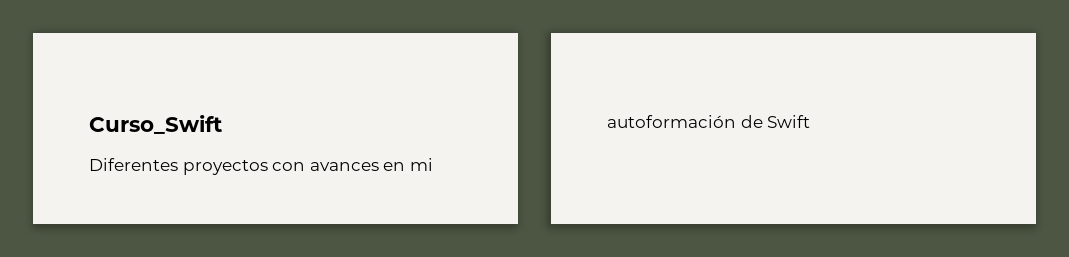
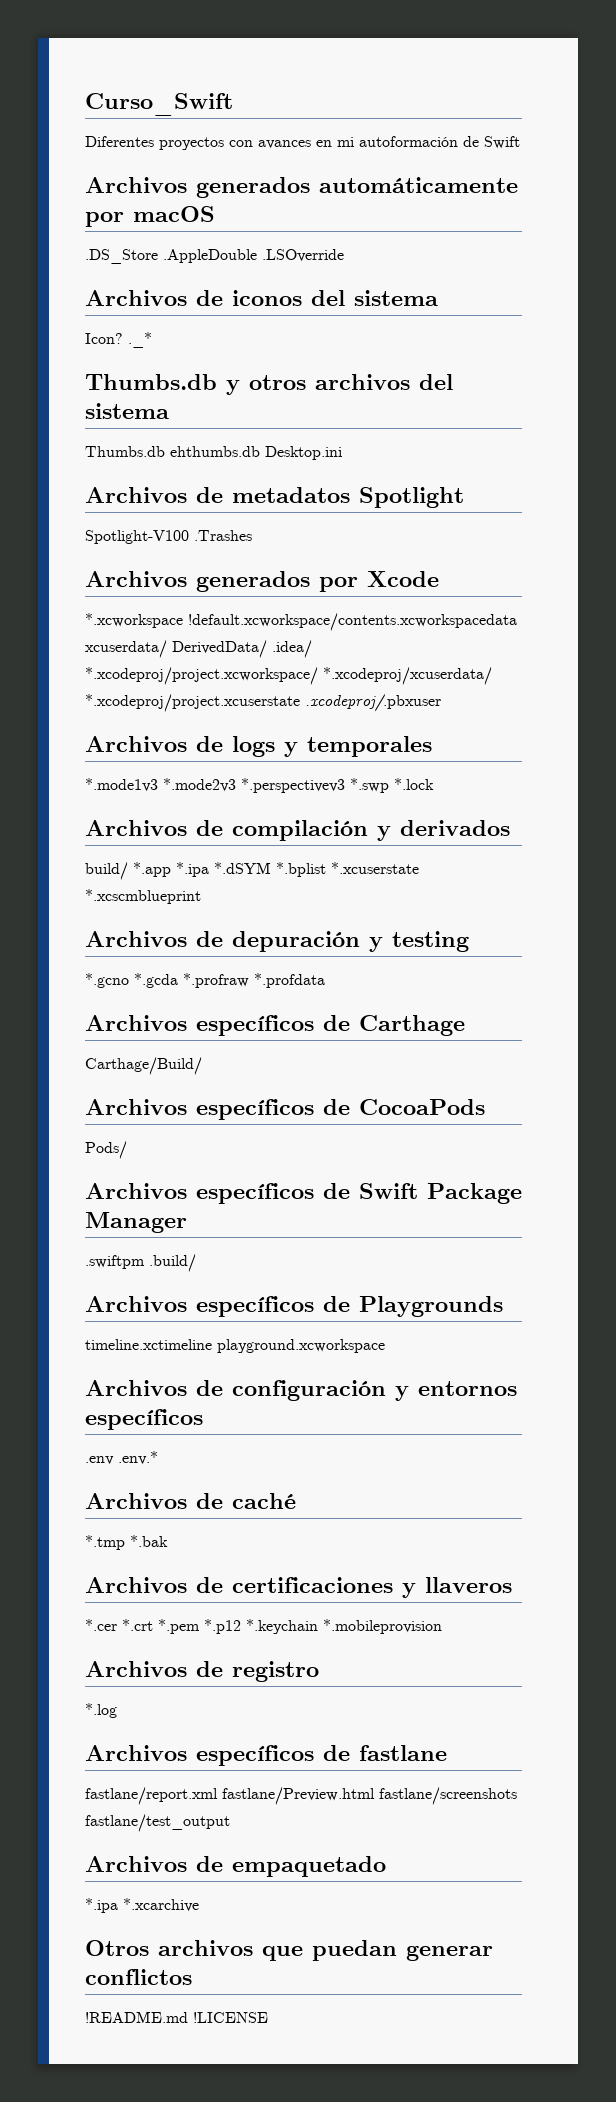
(811, 121) none -> [85,177,518,198] [85,206,215,227] [85,249,344,264] [85,290,438,306] [85,332,152,348] [85,374,453,395] [85,403,169,419] [85,446,342,460] [85,487,464,508] [85,530,252,544] [85,571,439,592] [85,613,517,631] [85,640,312,658] [85,667,492,685] [85,694,441,712] [85,736,432,757] [85,778,434,793] [85,820,510,841] [85,862,419,880] [85,889,201,904] [85,931,469,952] [85,973,325,988] [85,1015,465,1036] [85,1057,202,1075] [85,1099,485,1120] [85,1141,127,1159] [85,1183,522,1204] [85,1212,187,1233] [85,1254,196,1272] [85,1296,503,1317] [85,1339,385,1353] [85,1380,517,1401] [85,1409,203,1430] [85,1451,158,1465] [85,1493,296,1509] [85,1535,168,1550] [85,1577,512,1598] [85,1619,442,1634] [85,1661,319,1682] [85,1703,117,1718] [85,1745,447,1766] [85,1787,517,1805] [85,1814,230,1832] [85,1856,386,1877] [85,1898,199,1913] [85,1940,493,1961] [85,1969,192,1985] [85,2011,268,2023] // Archivos generados automáticamente por macOS // .DS_Store .AppleDouble .LSOverride // Archivos de iconos del sistema // Icon? ._* // Thumbs.db y otros archivos del sistema // Thumbs.db ehthumbs.db Desktop.ini // Archivos de metadatos Spotlight // Spotlight-V100 .Trashes // Archivos generados por Xcode // *.xcworkspace !default.xcworkspace/contents.xcworkspacedata xcuserdata/ DerivedData/ .idea/ *.xcodeproj/project.xcworkspace/ *.xcodeproj/xcuserdata/ *.xcodeproj/project.xcuserstate .xcodeproj/.pbxuser // Archivos de logs y temporales // *.mode1v3 *.mode2v3 *.perspectivev3 *.swp *.lock // Archivos de compilación y derivados // build/ *.app *.ipa *.dSYM *.bplist *.xcuserstate *.xcscmblueprint // Archivos de depuración y testing // *.gcno *.gcda *.profraw *.profdata // Archivos específicos de Carthage // Carthage/Build/ // Archivos específicos de CocoaPods // Pods/ // Archivos específicos de Swift Package Manager // .swiftpm .build/ // Archivos específicos de Playgrounds // timeline.xctimeline playground.xcworkspace // Archivos de configuración y entornos específicos // .env .env.* // Archivos de caché // *.tmp *.bak // Archivos de certificaciones y llaveros // *.cer *.crt *.pem *.p12 *.keychain *.mobileprovision // Archivos de registro // *.log // Archivos específicos de fastlane // fastlane/report.xml fastlane/Preview.html fastlane/screenshots fastlane/test_output // Archivos de empaquetado // *.ipa *.xcarchive // Otros archivos que puedan generar conflictos // !README.md !LICENSE

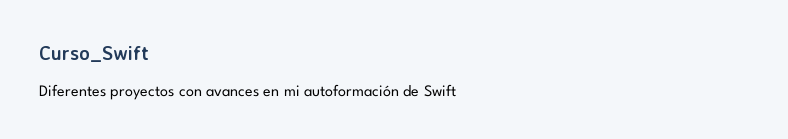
[85,177,518,198] [85,206,215,227] [85,249,344,264] [85,290,438,306] [85,332,152,348] [85,374,453,395] [85,403,169,419] [85,446,342,460] [85,487,464,508] [85,530,252,544] [85,571,439,592] [85,613,517,631] [85,640,312,658] [85,667,492,685] [85,694,441,712] [85,736,432,757] [85,778,434,793] [85,820,510,841] [85,862,419,880] [85,889,201,904] [85,931,469,952] [85,973,325,988] [85,1015,465,1036] [85,1057,202,1075] [85,1099,485,1120] [85,1141,127,1159] [85,1183,522,1204] [85,1212,187,1233] [85,1254,196,1272] [85,1296,503,1317] [85,1339,385,1353] [85,1380,517,1401] [85,1409,203,1430] [85,1451,158,1465] [85,1493,296,1509] [85,1535,168,1550] [85,1577,512,1598] [85,1619,442,1634] [85,1661,319,1682] [85,1703,117,1718] [85,1745,447,1766] [85,1787,517,1805] [85,1814,230,1832] [85,1856,386,1877] [85,1898,199,1913] [85,1940,493,1961] [85,1969,192,1985] [85,2011,268,2023] // Archivos generados automáticamente por macOS // .DS_Store .AppleDouble .LSOverride // Archivos de iconos del sistema // Icon? ._* // Thumbs.db y otros archivos del sistema // Thumbs.db ehthumbs.db Desktop.ini // Archivos de metadatos Spotlight // Spotlight-V100 .Trashes // Archivos generados por Xcode // *.xcworkspace !default.xcworkspace/contents.xcworkspacedata xcuserdata/ DerivedData/ .idea/ *.xcodeproj/project.xcworkspace/ *.xcodeproj/xcuserdata/ *.xcodeproj/project.xcuserstate .xcodeproj/.pbxuser // Archivos de logs y temporales // *.mode1v3 *.mode2v3 *.perspectivev3 *.swp *.lock // Archivos de compilación y derivados // build/ *.app *.ipa *.dSYM *.bplist *.xcuserstate *.xcscmblueprint // Archivos de depuración y testing // *.gcno *.gcda *.profraw *.profdata // Archivos específicos de Carthage // Carthage/Build/ // Archivos específicos de CocoaPods // Pods/ // Archivos específicos de Swift Package Manager // .swiftpm .build/ // Archivos específicos de Playgrounds // timeline.xctimeline playground.xcworkspace // Archivos de configuración y entornos específicos // .env .env.* // Archivos de caché // *.tmp *.bak // Archivos de certificaciones y llaveros // *.cer *.crt *.pem *.p12 *.keychain *.mobileprovision // Archivos de registro // *.log // Archivos específicos de fastlane // fastlane/report.xml fastlane/Preview.html fastlane/screenshots fastlane/test_output // Archivos de empaquetado // *.ipa *.xcarchive // Otros archivos que puedan generar conflictos // !README.md !LICENSE -> (456, 90) none

